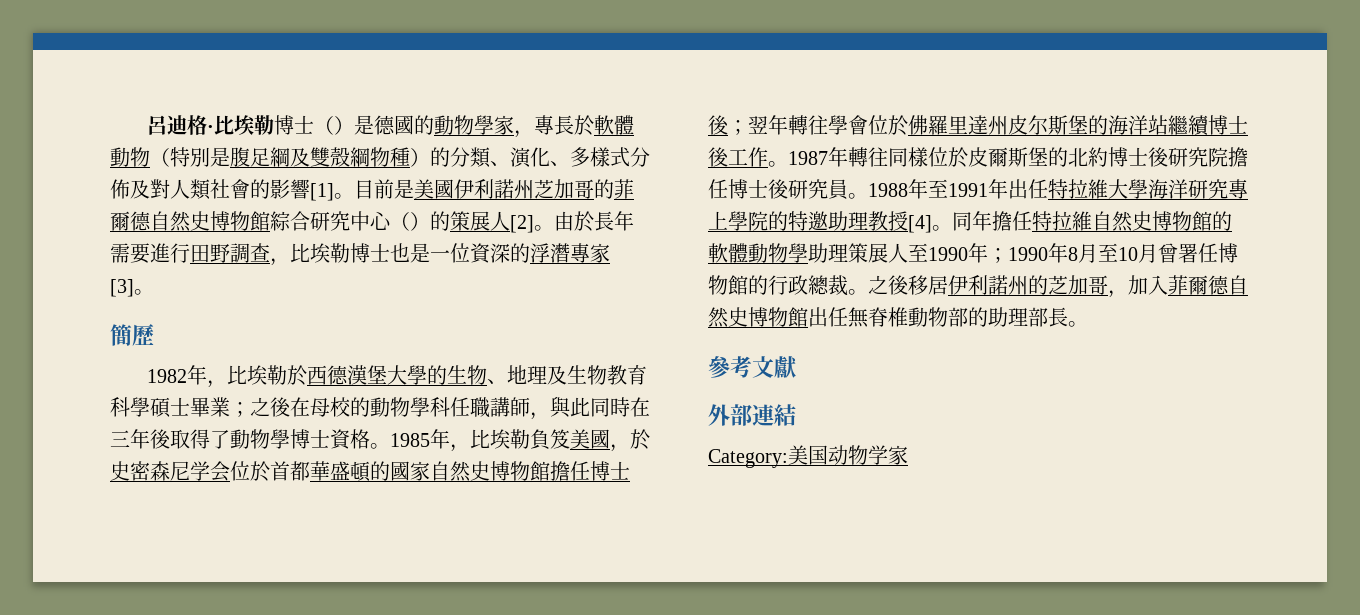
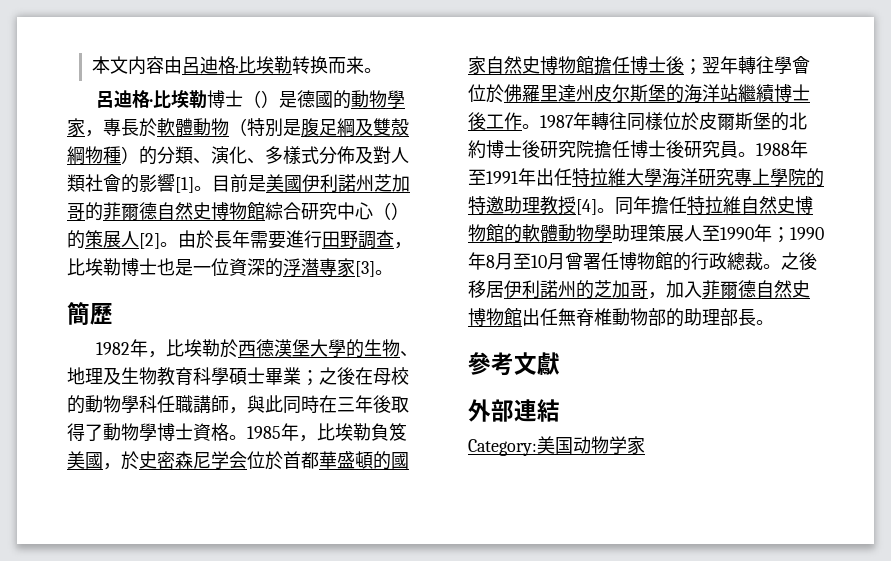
(146, 125) none -> [91,56,382,75] 本文内容由呂迪格·比埃勒转换而来。 //

